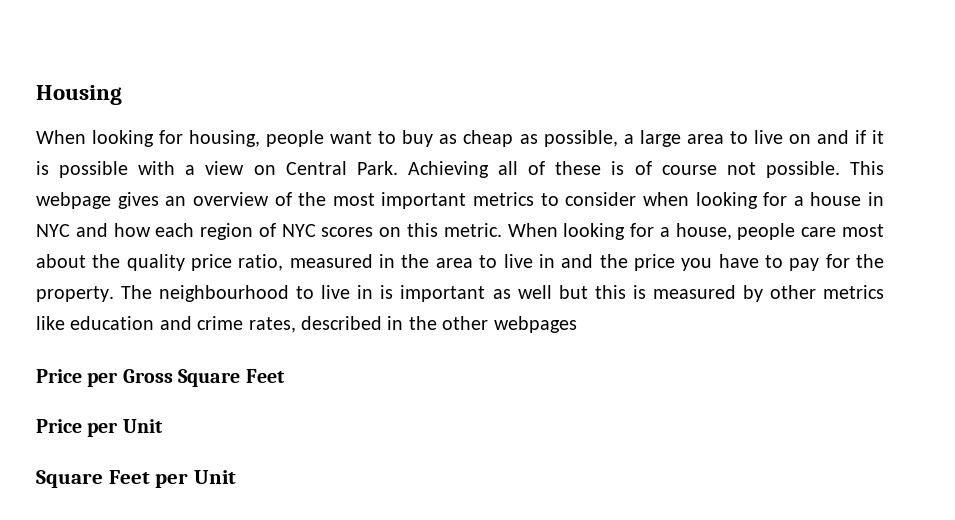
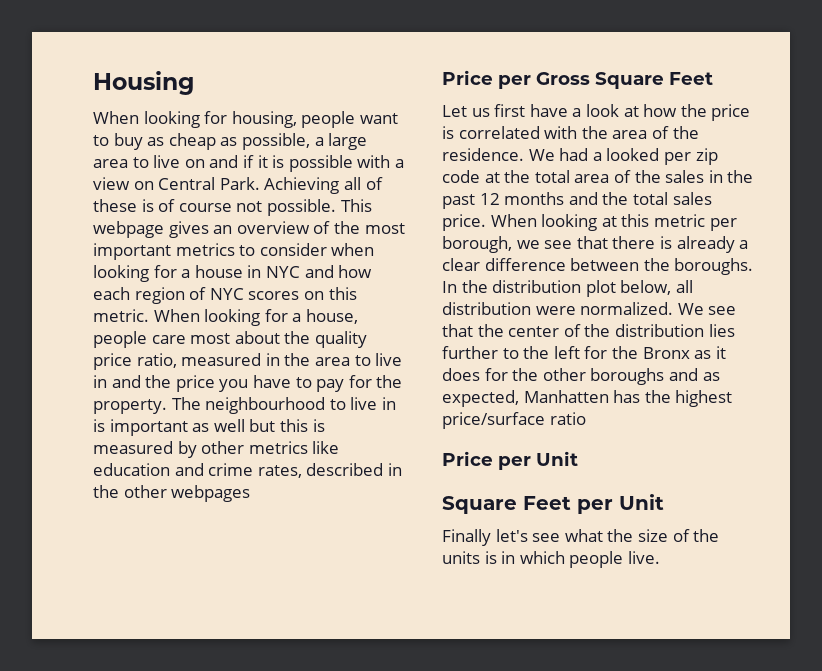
(285, 376) none -> [442,104,751,121] [442,126,699,139] [442,148,718,165] [442,170,754,183] [442,192,712,209] [442,214,737,231] [442,236,749,253] [442,258,754,275] [442,280,693,297] [442,302,737,315] [442,324,735,337] [442,346,726,359] [442,368,720,385] [442,390,733,407] [442,412,586,429] // Let us first have a look at how the price is correlated with the area of the residence. We had a looked per zip code at the total area of the sales in the past 12 months and the total sales price. When looking at this metric per borough, we see that there is already a clear difference between the boroughs. In the distribution plot below, all distribution were normalized. We see that the center of the distribution lies further to the left for the Bronx as it does for the other boroughs and as expected, Manhatten has the highest price/surface ratio
(237, 477) none -> [442,529,720,546] [442,551,660,568] // Finally let's see what the size of the units is in which people live.

